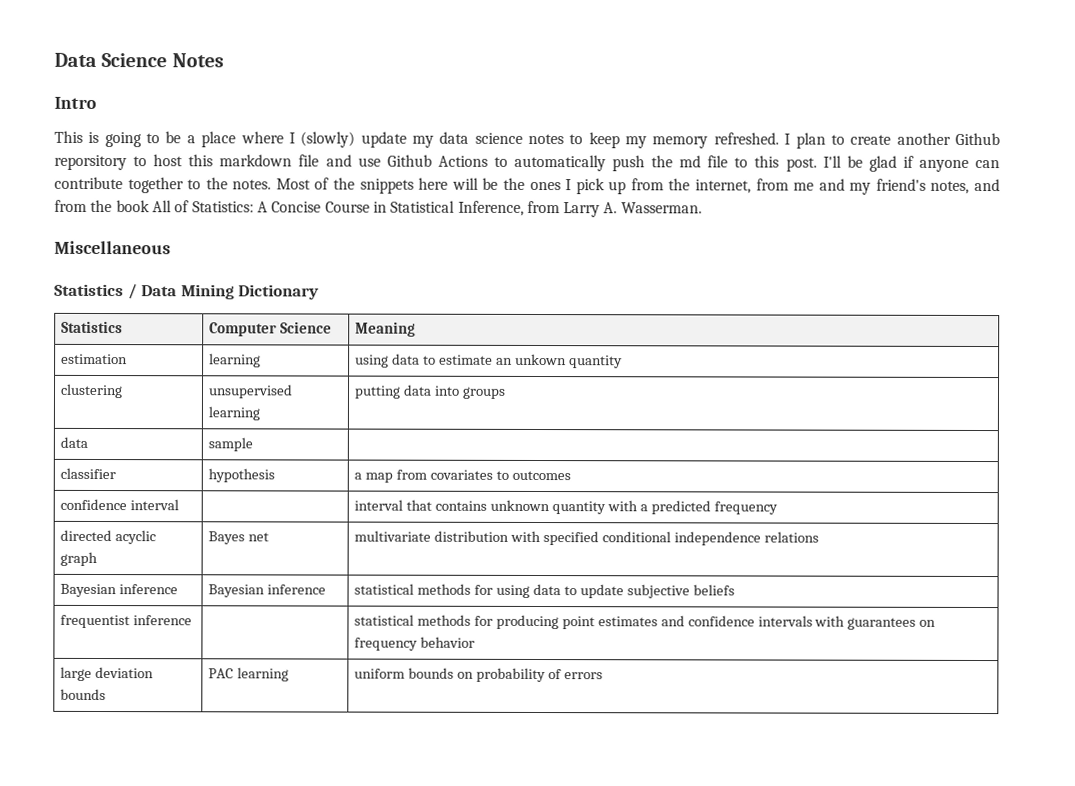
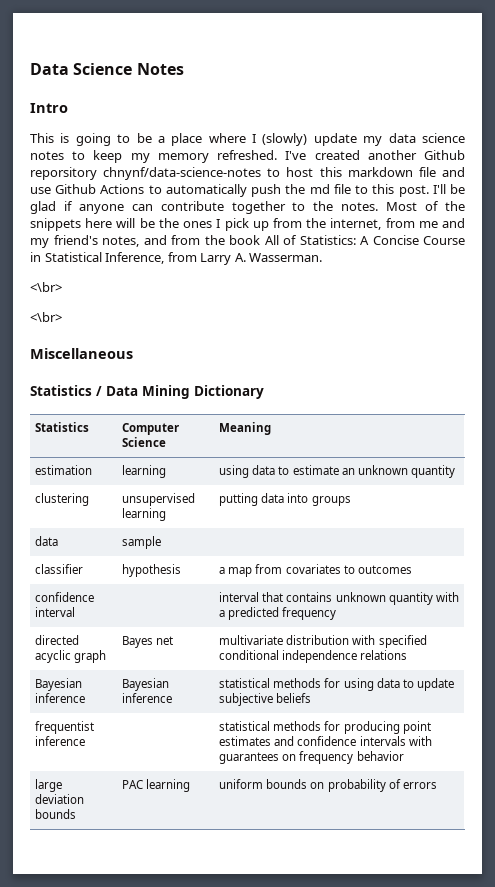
[784,132,892,149] I plan to create -> [285,150,360,160] I've created
(127, 162) none -> [103,167,262,180] chnynf/data-science-notes
(702, 208) none -> [30,282,62,292] [30,312,62,322] // <\br> // <\br>
[514,353,567,366] unkown -> [357,465,408,475] unknown

